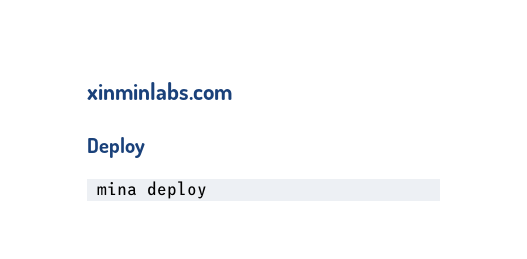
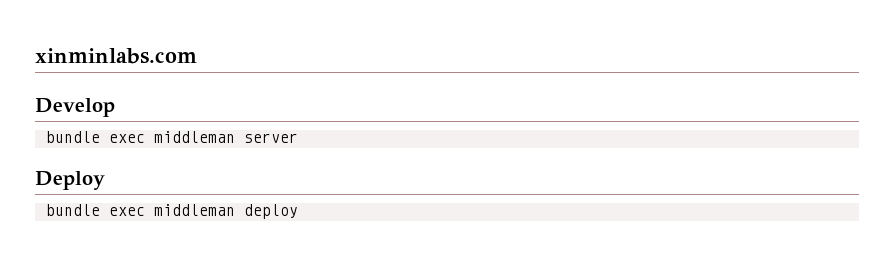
[87,137,145,158] [96,181,137,196] Deploy // mina -> [35,98,115,117] [45,131,298,143] [35,171,105,190] [45,204,235,216] Develop // bundle exec middleman server // Deploy // bundle exec middleman

